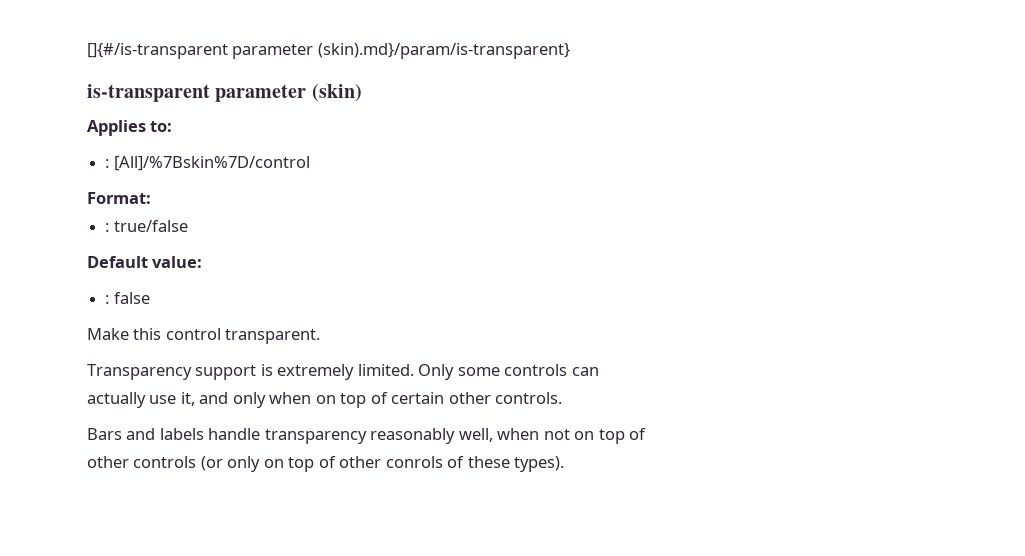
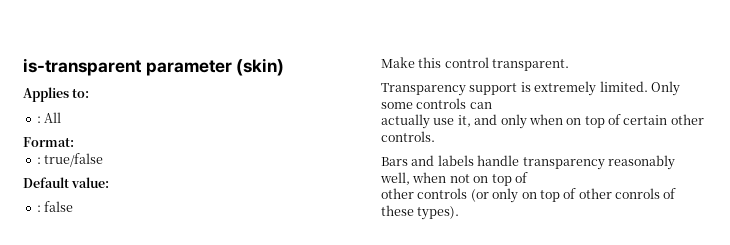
[87,43,570,59] []{#/is-transparent parameter (skin).md}/param/is-transparent} // -> (23, 67) none
[113,156,310,171] [All]/%7Bskin%7D/control -> [44,112,62,123] All

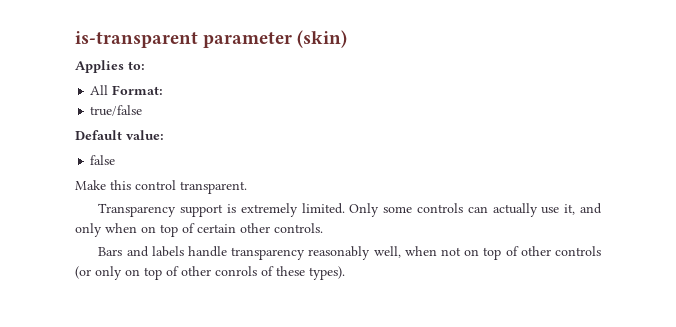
[36,116,41,123] : -> (145, 65) none
(62, 117) // -> (109, 90) none
[36,157,41,164] : -> (164, 90) none
[36,205,41,212] : -> (164, 135) none
(492, 105) // -> (488, 209) none
(528, 177) // -> (519, 251) none

